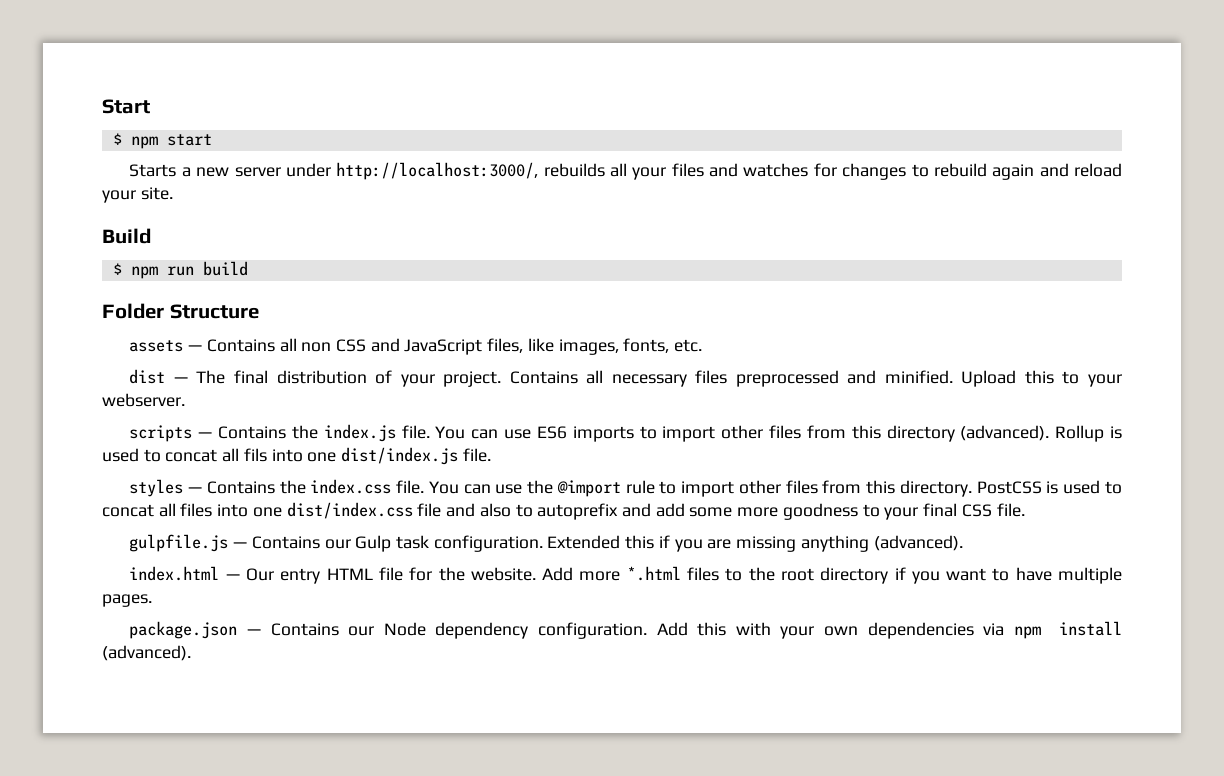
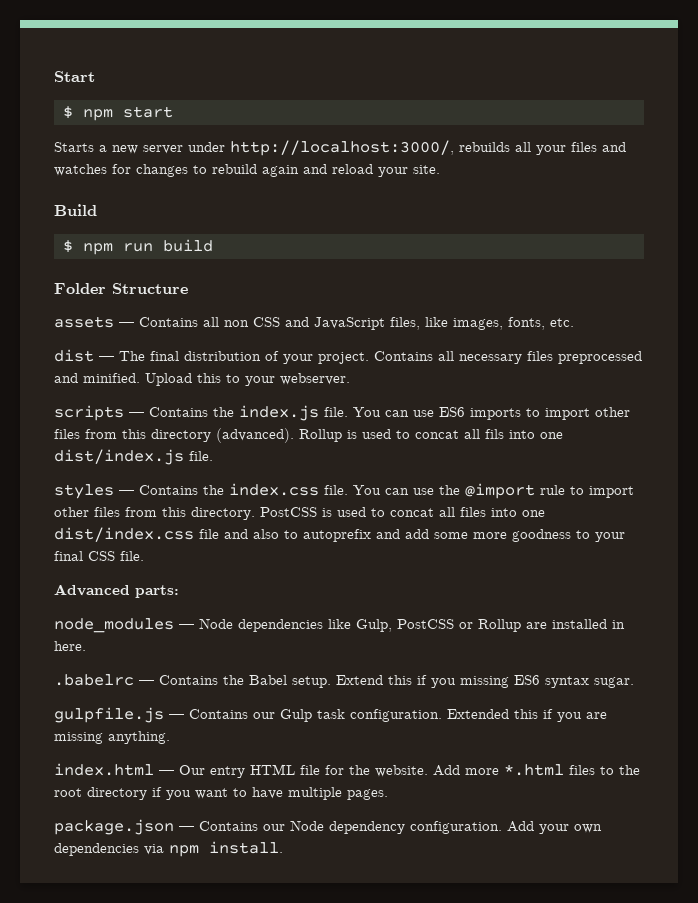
(1025, 510) none -> [54,584,179,598] [54,618,625,633] [54,641,86,651] [54,674,634,688] // Advanced parts: // node_modules — Node dependencies like Gulp, PostCSS or Rollup are installed in here. // .babelrc — Contains the Babel setup. Extend this if you missing ES6 syntax sugar.
[800,535,963,552] anything (advanced). -> [108,731,170,744] anything.
[697,622,771,636] this with -> (534, 826) none
[1059,621,1122,636] [102,645,191,661] install (advanced). -> [209,841,283,854] install.

